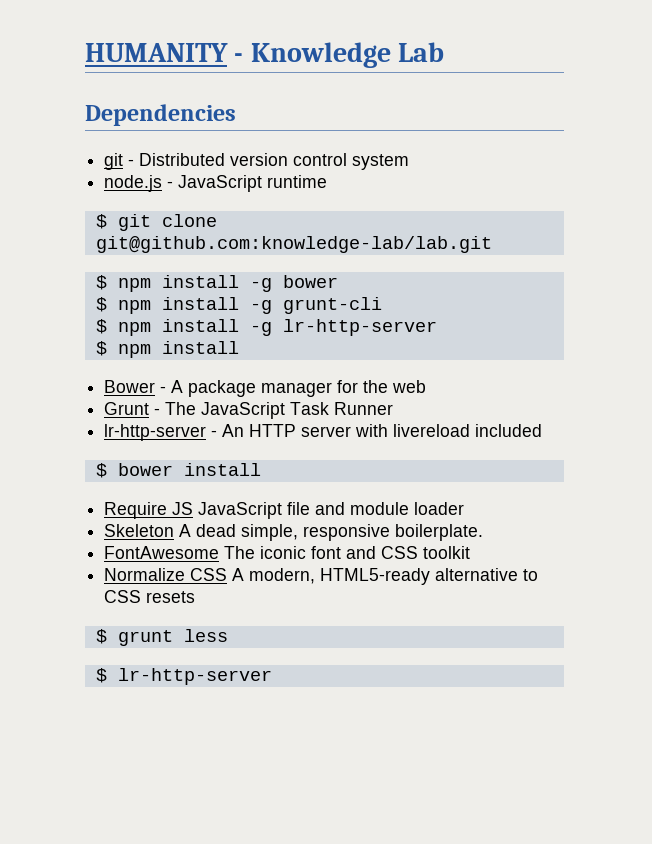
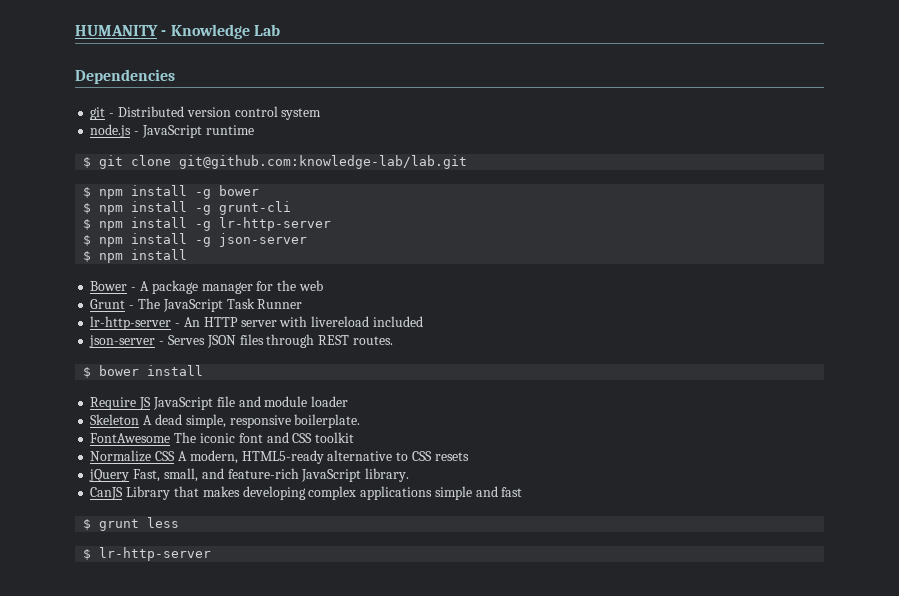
(437, 327) none -> [83,233,308,247] // $ npm install -g json-server
(543, 430) none -> [89,334,393,348] // json-server - Serves JSON files through REST routes.
(196, 597) none -> [89,468,410,482] [90,486,523,500] // jQuery Fast, small, and feature-rich JavaScript library. // CanJS Library that makes developing complex applications simple and fast

